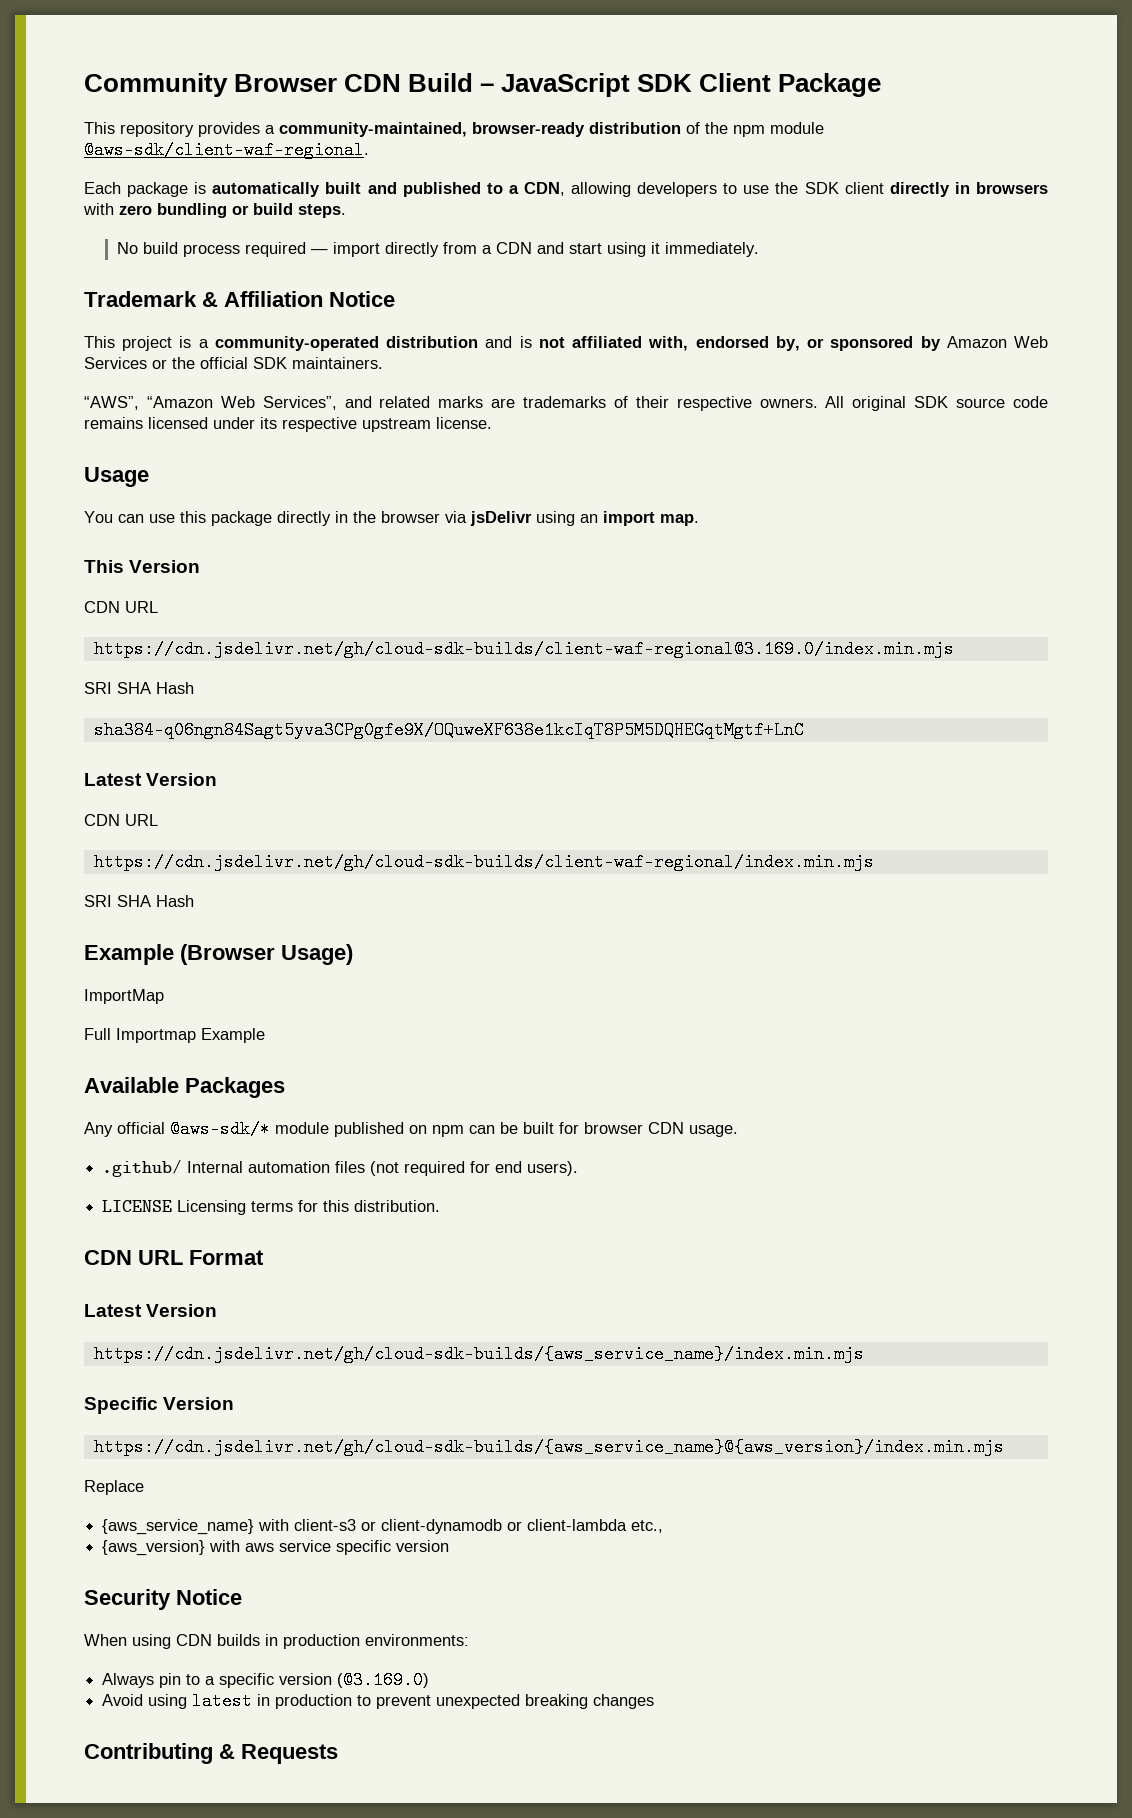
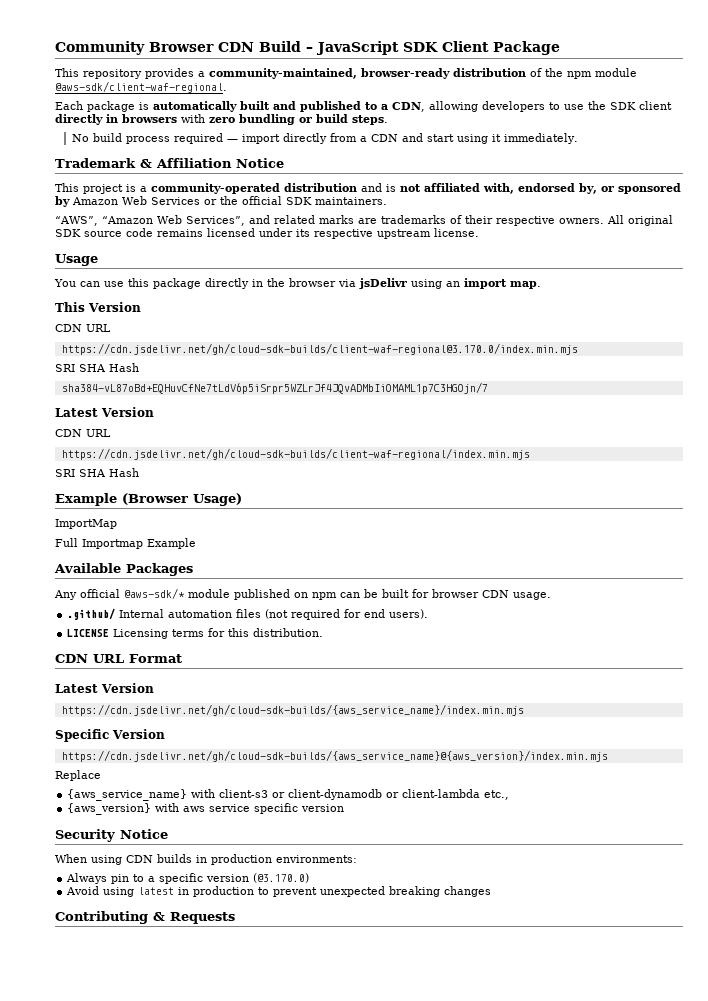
[93,640,954,658] [84,682,194,694] [93,721,804,739] https://cdn.jsdelivr.net/gh/cloud-sdk-builds/client-waf-regional@3.169.0/index.min.mjs // SRI SHA Hash // sha384-q06ngn84Sagt5yva3CPg0gfe9X/OQuweXF638e1kcIqT8P5M5DQHEGqtMgtf+LnC -> [61,343,578,355] [55,363,139,372] [61,382,488,394] https://cdn.jsdelivr.net/gh/cloud-sdk-builds/client-waf-regional@3.170.0/index.min.mjs // SRI SHA Hash // sha384-vL87oBd+EQHuvCfNe7tLdV6p5iSrpr5WZLrJf4JQvADMbIiOMAML1p7C3HGOjn/7
[337,1671,430,1689] (@3.169.0) -> [253,873,310,883] (@3.170.0)

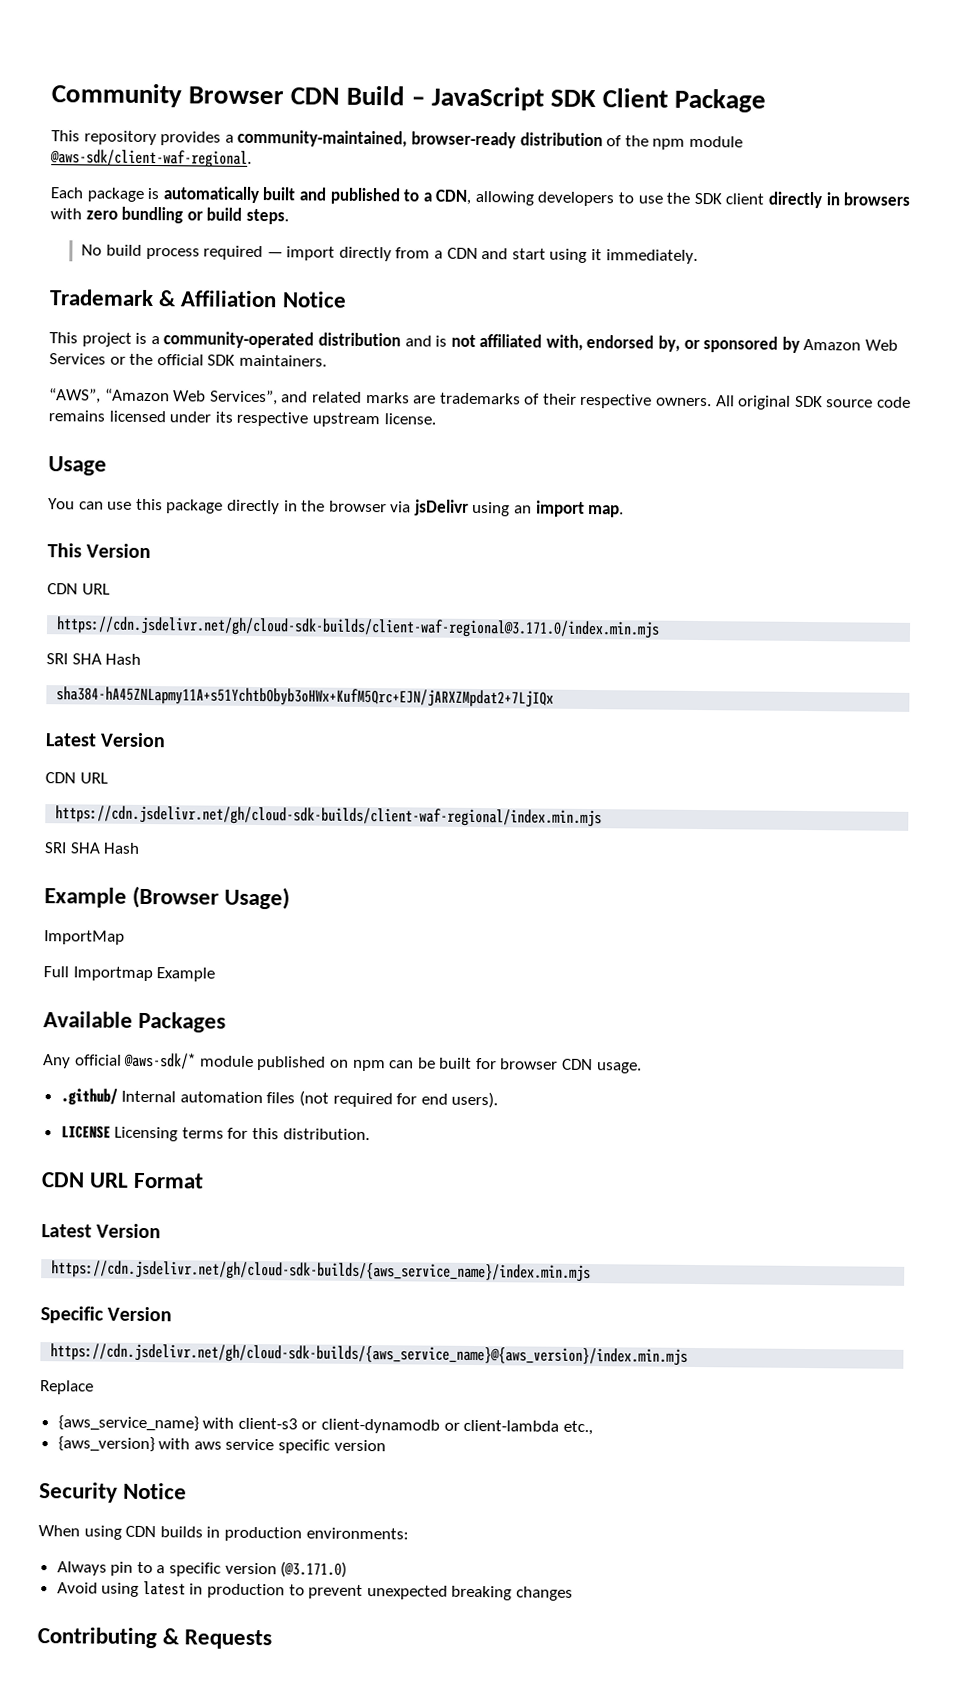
[61,343,578,355] [55,363,139,372] [61,382,488,394] https://cdn.jsdelivr.net/gh/cloud-sdk-builds/client-waf-regional@3.170.0/index.min.mjs // SRI SHA Hash // sha384-vL87oBd+EQHuvCfNe7tLdV6p5iSrpr5WZLrJf4JQvADMbIiOMAML1p7C3HGOjn/7 -> [56,616,661,639] [46,653,142,665] [56,686,555,708] https://cdn.jsdelivr.net/gh/cloud-sdk-builds/client-waf-regional@3.171.0/index.min.mjs // SRI SHA Hash // sha384-hA45ZNLapmy11A+s51YchtbObyb3oHWx+KufM5Qrc+EJN/jARXZMpdat2+7LjIQx
[253,873,310,883] (@3.170.0) -> [280,1561,348,1578] (@3.171.0)

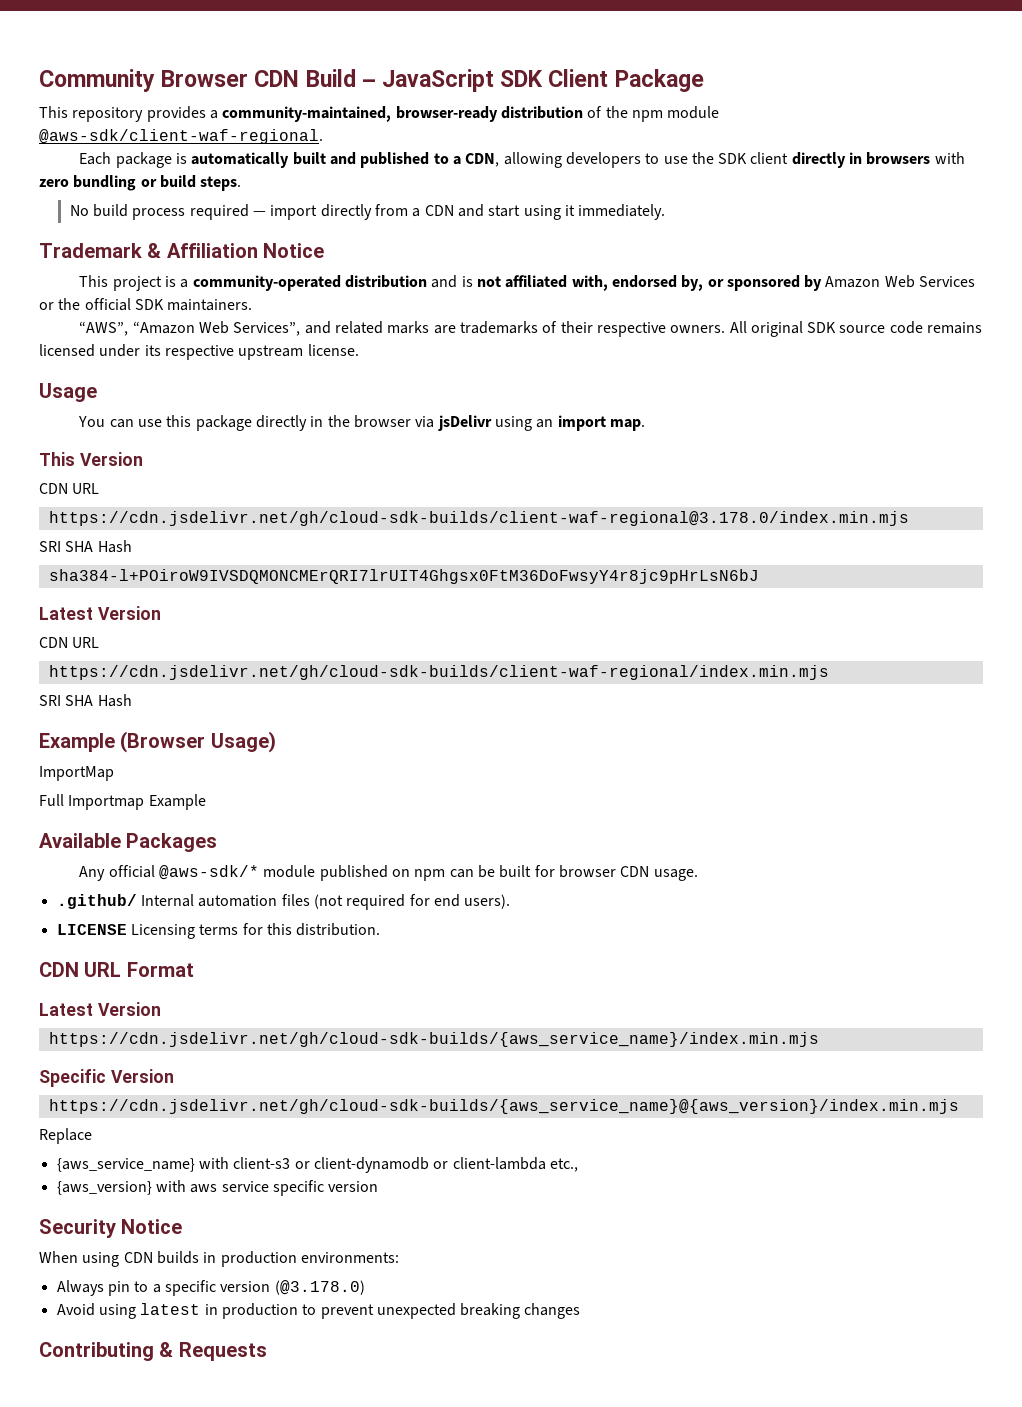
[56,616,661,639] [46,653,142,665] [56,686,555,708] https://cdn.jsdelivr.net/gh/cloud-sdk-builds/client-waf-regional@3.171.0/index.min.mjs // SRI SHA Hash // sha384-hA45ZNLapmy11A+s51YchtbObyb3oHWx+KufM5Qrc+EJN/jARXZMpdat2+7LjIQx -> [48,511,909,526] [39,540,132,553] [48,569,759,584] https://cdn.jsdelivr.net/gh/cloud-sdk-builds/client-waf-regional@3.178.0/index.min.mjs // SRI SHA Hash // sha384-l+POiroW9IVSDQMONCMErQRI7lrUIT4Ghgsx0FtM36DoFwsyY4r8jc9pHrLsN6bJ
[280,1561,348,1578] (@3.171.0) -> [274,1280,365,1295] (@3.178.0)

